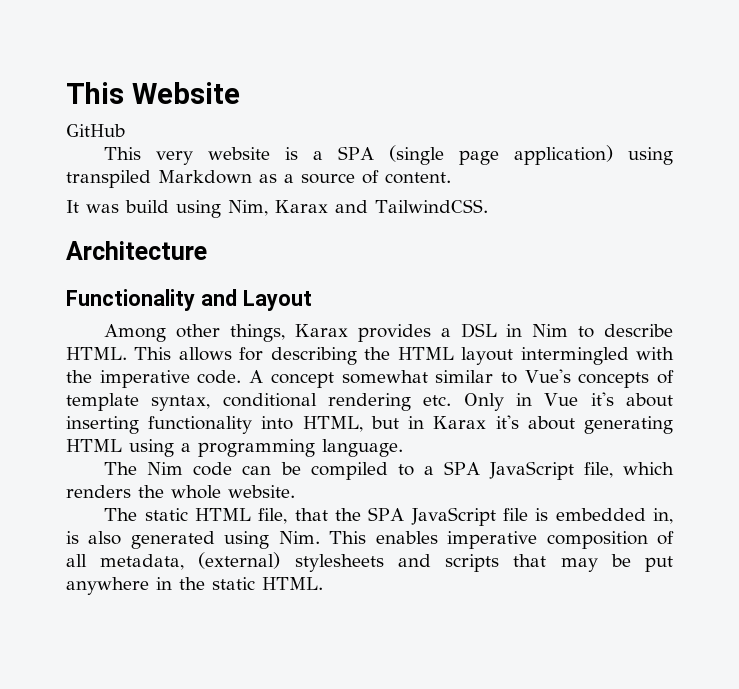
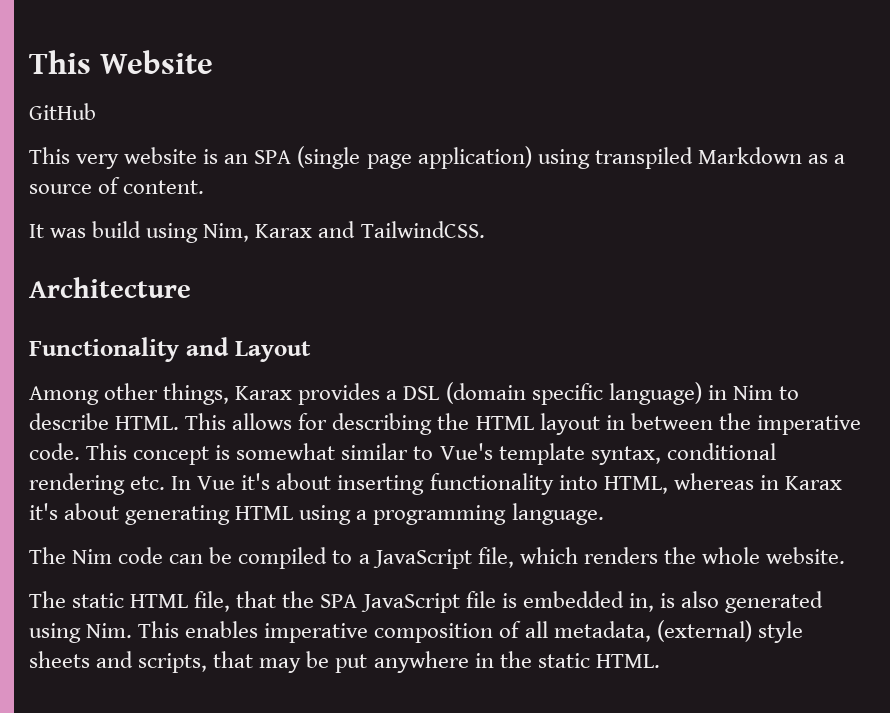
[313,151,324,160] a -> [224,154,249,164] an
(497, 330) none -> [445,382,702,405] (domain specific language)
[520,347,675,365] intermingled with -> [605,413,713,430] in between
[249,370,334,388] A concept -> [86,443,231,465] This concept is
[578,370,675,388] concepts of -> (493, 451) none
[463,393,533,411] Only in -> [171,476,192,490] In
[370,416,399,429] but -> [673,473,754,490] whereas
[443,461,480,475] SPA -> (370, 559) none
[294,554,500,572] stylesheets and scripts -> [757,621,803,643] [29,651,208,673] style sheets and scripts,

